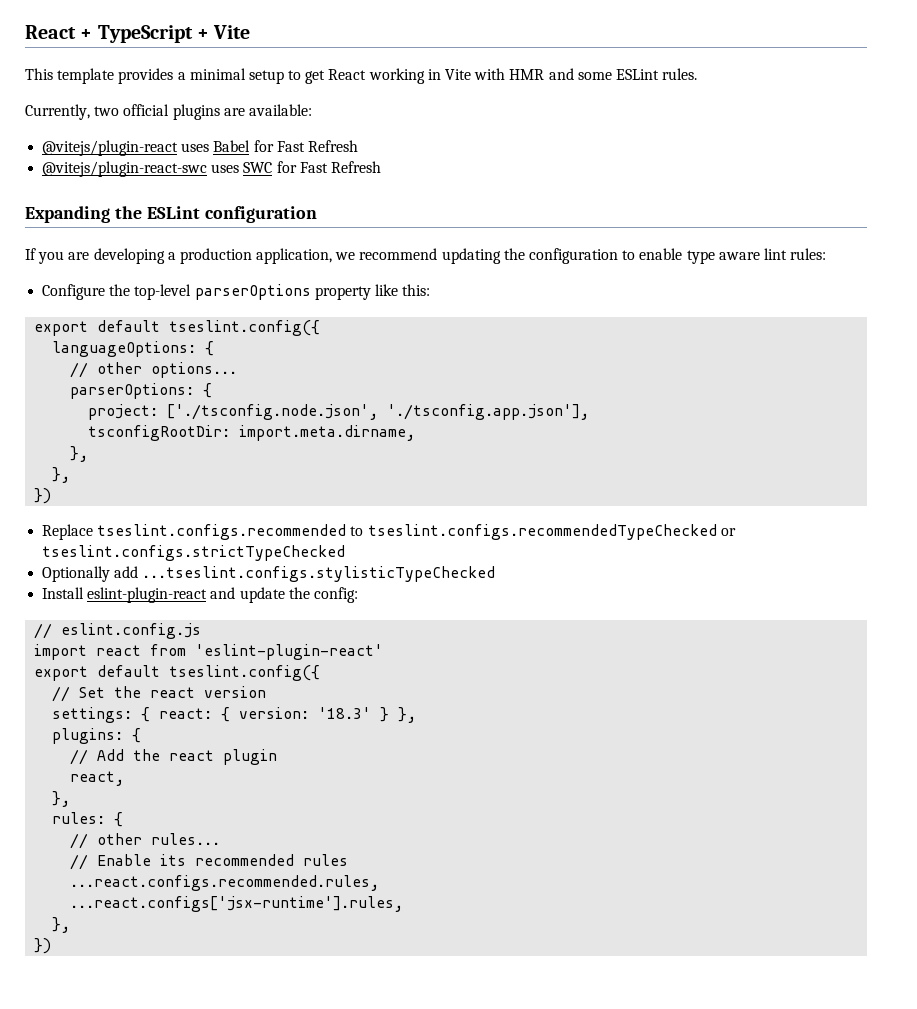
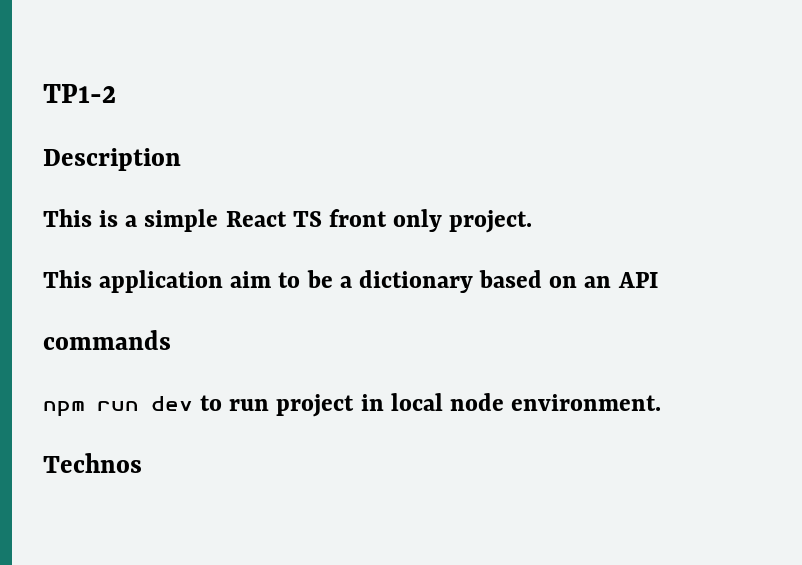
[25,25,251,43] [25,68,698,84] [25,104,312,120] [42,140,358,156] [42,161,381,177] [25,206,317,223] [25,248,827,264] [42,284,431,300] [34,320,321,336] [52,341,215,357] [70,362,238,378] [70,383,213,399] [88,404,590,420] [88,425,416,441] [70,446,89,462] [52,467,71,483] [34,488,52,504] [42,524,736,540] [42,545,346,561] [42,566,496,582] [42,587,358,603] [34,623,202,639] [34,644,384,660] [34,665,321,681] [52,686,267,702] [52,707,417,723] [52,728,142,744] [70,749,278,765] [70,771,125,786] [52,791,71,807] [52,812,124,827] [70,833,221,849] [70,854,349,870] [70,875,380,891] [70,896,404,912] [52,917,71,933] [34,938,52,954] React + TypeScript + Vite // This template provides a minimal setup to get React working in Vite with HMR and some ESLint rules. // Currently, two official plugins are available: // @vitejs/plugin-react uses Babel for Fast Refresh // @vitejs/plugin-react-swc uses SWC for Fast Refresh // Expanding the ESLint configuration // If you are developing a production application, we recommend updating the configuration to enable type aware lint rules: // Configure the top-level parserOptions property like this: // export default tseslint.config({ // languageOptions: { // // other options... // parserOptions: { // project: ['./tsconfig.node.json', './tsconfig.app.json'], // tsconfigRootDir: import.meta.dirname, // }, // }, // }) // Replace tseslint.configs.recommended to tseslint.configs.recommendedTypeChecked or tseslint.configs.strictTypeChecked // Optionally add ...tseslint.configs.stylisticTypeChecked // Install eslint-plugin-react and update the config: // // eslint.config.js // import react from 'eslint-plugin-react' // export default tseslint.config({ // // Set the react version // settings: { react: { version: '18.3' } }, // plugins: { // // Add the react plugin // react, // }, // rules: { // // other rules... // // Enable its recommended rules // ...react.configs.recommended.rules, // ...react.configs['jsx-runtime'].rules, // }, // }) -> [43,84,116,103] [43,148,181,171] [43,209,533,233] [43,270,658,293] [43,330,171,350] [43,393,662,417] [43,453,142,473] TP1-2 // Description // This is a simple React TS front only project. // This application aim to be a dictionary based on an API // commands // npm run dev to run project in local node environment. // Technos

